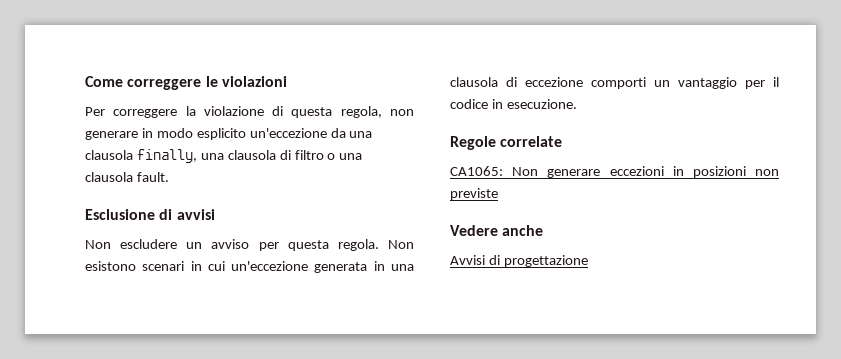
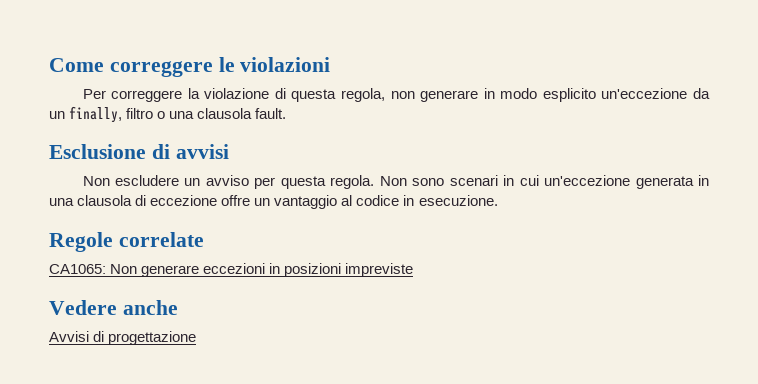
[349,131,373,138] [85,149,291,163] una clausola finally, una clausola di -> [49,106,123,123] un finally,
[85,261,136,271] esistono -> [412,178,445,186] sono
[591,77,646,89] comporti -> [221,195,251,206] offre
[745,77,779,89] per il -> [341,195,353,206] al
[755,169,779,176] [450,188,498,200] non previste -> [345,263,414,277] impreviste

